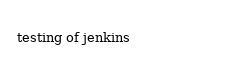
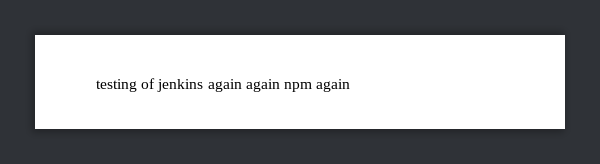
(130, 38) none -> [207,79,351,92] again again npm again

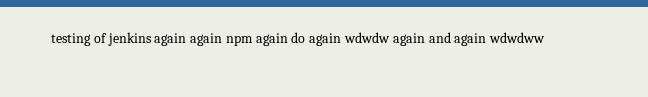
(351, 85) none -> [291,32,546,46] do again wdwdw again and again wdwdww

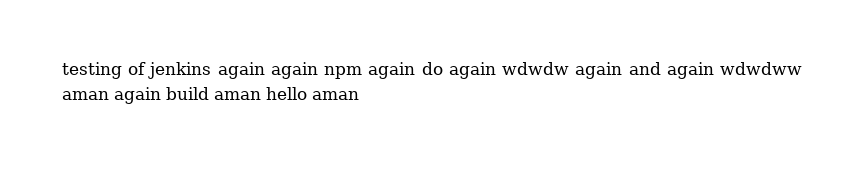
(546, 37) none -> [62,87,359,104] aman again build aman hello aman

